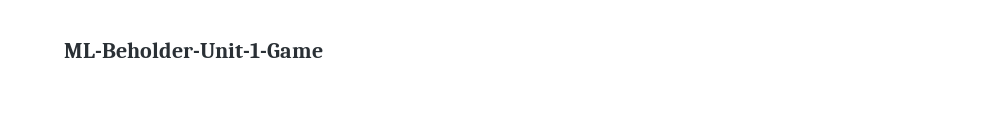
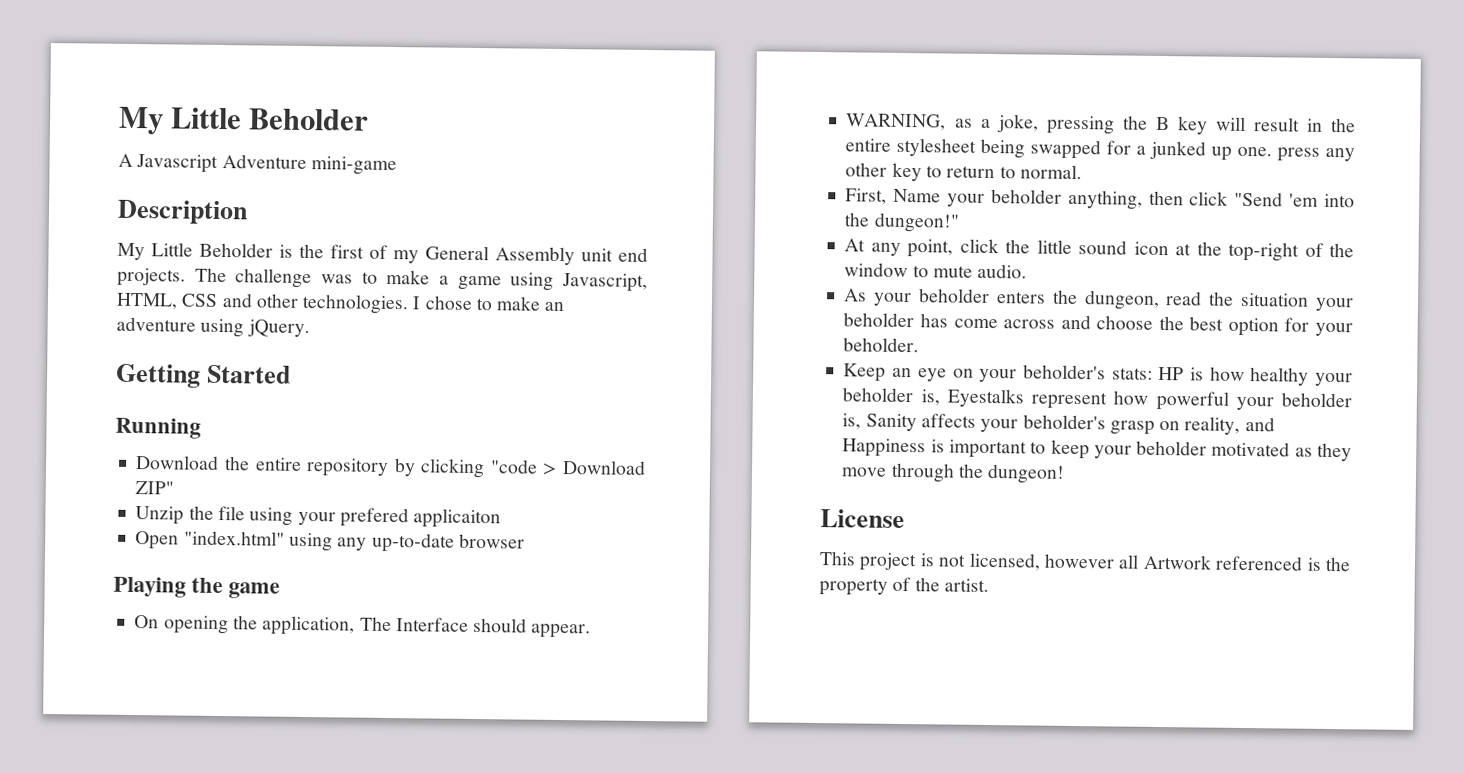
[64,42,323,58] ML-Beholder-Unit-1-Game -> [118,106,370,135] [118,153,397,176] [117,199,248,225] [117,242,648,266] [117,267,648,293] [116,292,565,315] [116,316,310,338] [115,363,292,388] [115,417,201,439] [135,455,647,479] [135,481,175,495] [135,505,502,529] [135,530,525,553] [113,576,281,599] [134,615,592,639] [846,113,1356,135] [845,137,1355,162] [845,162,1082,182] [845,188,1355,210] [844,212,960,233] [844,238,1354,262] [844,262,1028,279] [844,288,1354,312] [843,312,1353,337] [843,337,920,353] [843,363,1353,387] [842,387,1352,411] [842,413,1275,435] [842,438,1353,462] [841,462,1066,484] [820,509,905,529] [819,551,1351,572] [819,576,989,596] My Little Beholder // A Javascript Adventure mini-game // Description // My Little Beholder is the first of my General Assembly unit end projects. The challenge was to make a game using Javascript, HTML, CSS and other technologies. I chose to make an adventure using jQuery. // Getting Started // Running // Download the entire repository by clicking "code > Download ZIP" // Unzip the file using your prefered applicaiton // Open "index.html" using any up-to-date browser // Playing the game // On opening the application, The Interface should appear. // WARNING, as a joke, pressing the B key will result in the entire stylesheet being swapped for a junked up one. press any other key to return to normal. // First, Name your beholder anything, then click "Send 'em into the dungeon!" // At any point, click the little sound icon at the top-right of the window to mute audio. // As your beholder enters the dungeon, read the situation your beholder has come across and choose the best option for your beholder. // Keep an eye on your beholder's stats: HP is how healthy your beholder is, Eyestalks represent how powerful your beholder is, Sanity affects your beholder's grasp on reality, and Happiness is important to keep your beholder motivated as they move through the dungeon! // License // This project is not licensed, however all Artwork referenced is the property of the artist.

